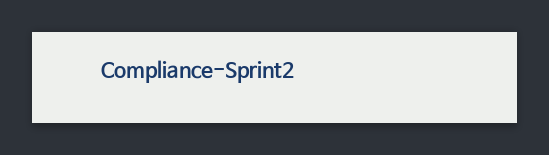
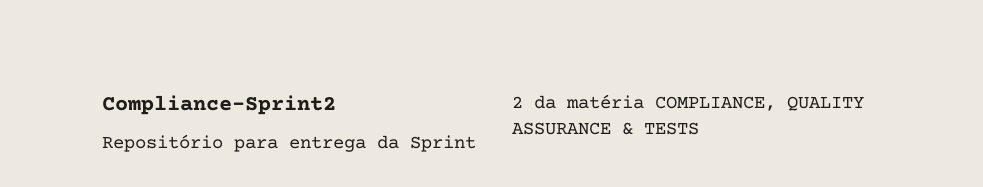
(294, 71) none -> [102,134,476,152] [512,94,864,111] [512,122,699,135] // Repositório para entrega da Sprint 2 da matéria COMPLIANCE, QUALITY ASSURANCE & TESTS

